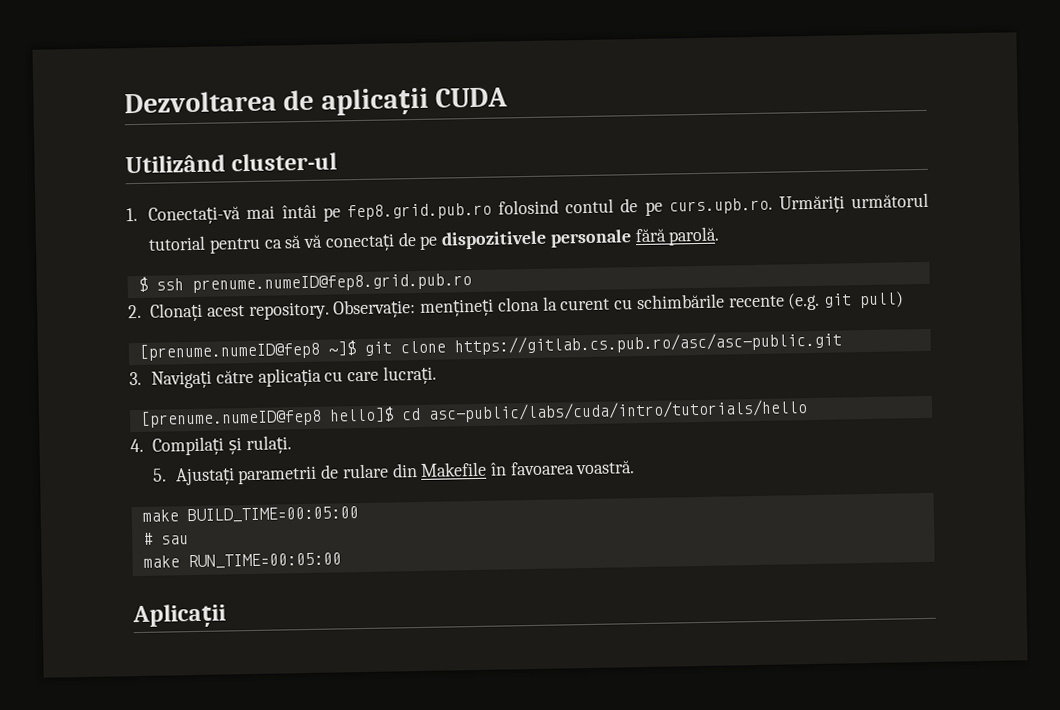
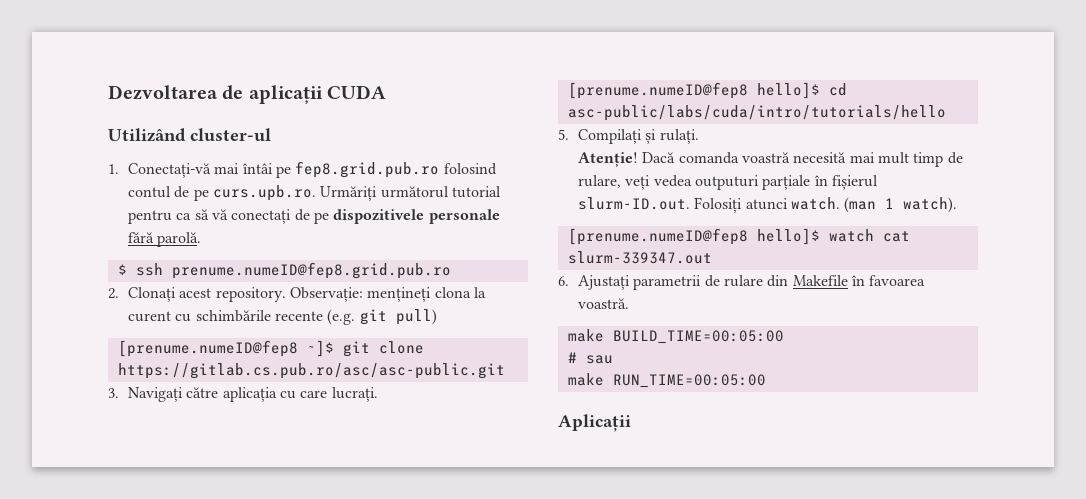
[130,438,144,453] 4. -> [558,129,569,140] 5.
[152,468,168,482] 5. -> [578,152,963,167] [578,175,879,190] [578,197,958,213] [567,228,910,245] [567,251,712,264] [558,276,569,286] Atenție! Dacă comanda voastră necesită mai mult timp de rulare, veți vedea outputuri parțiale în fișierul slurm-ID.out. Folosiți atunci watch. (man 1 watch). // [prenume.numeID@fep8 hello]$ watch cat slurm-339347.out // 6.

